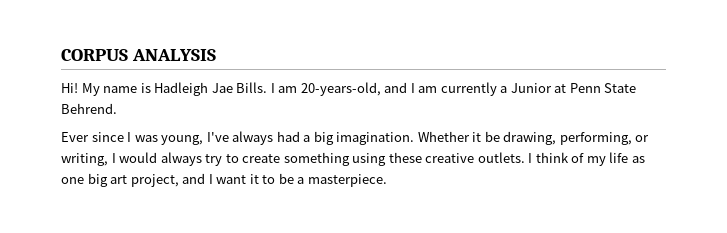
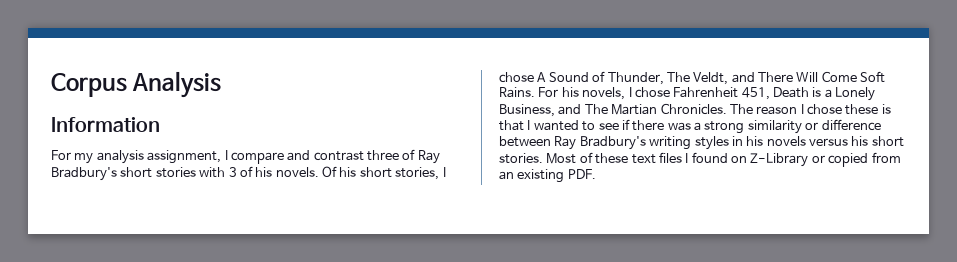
[61,49,217,61] [61,82,637,96] [61,103,117,114] [61,131,650,145] [61,152,645,166] [61,173,387,187] CORPUS ANALYSIS // Hi! My name is Hadleigh Jae Bills. I am 20-years-old, and I am currently a Junior at Penn State Behrend. // Ever since I was young, I've always had a big imagination. Whether it be drawing, performing, or writing, I would always try to create something using these creative outlets. I think of my life as one big art project, and I want it to be a masterpiece. -> [51,71,222,98] [51,117,160,132] [51,149,440,164] [51,166,446,181] [499,71,886,85] [499,87,876,101] [499,103,891,117] [499,119,881,134] [499,136,904,150] [499,152,901,167] [499,169,596,183] Corpus Analysis // Information // For my analysis assignment, I compare and contrast three of Ray Bradbury's short stories with 3 of his novels. Of his short stories, I chose A Sound of Thunder, The Veldt, and There Will Come Soft Rains. For his novels, I chose Fahrenheit 451, Death is a Lonely Business, and The Martian Chronicles. The reason I chose these is that I wanted to see if there was a strong similarity or difference between Ray Bradbury's writing styles in his novels versus his short stories. Most of these text files I found on Z-Library or copied from an existing PDF.

